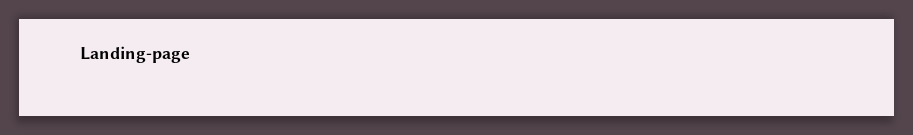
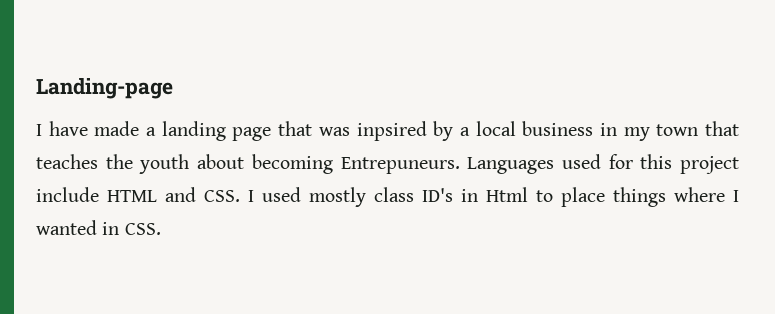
(190, 54) none -> [36,121,739,141] [36,154,740,174] [36,187,739,207] [36,220,161,235] // I have made a landing page that was inpsired by a local business in my town that teaches the youth about becoming Entrepuneurs. Languages used for this project include HTML and CSS. I used mostly class ID's in Html to place things where I wanted in CSS.

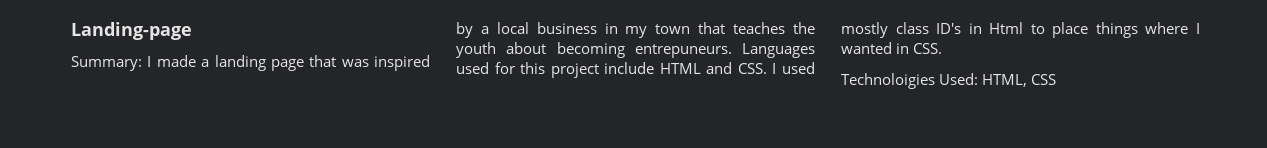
[36,121,88,136] I have -> [71,56,152,71] Summary: I
[356,121,427,141] inpsired -> [374,55,430,71] inspired
[340,157,460,174] Entrepuneurs. -> [634,44,732,58] entrepuneurs.
(161, 229) none -> [841,73,1057,89] // Technoloigies Used: HTML, CSS

